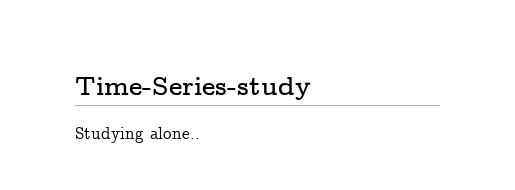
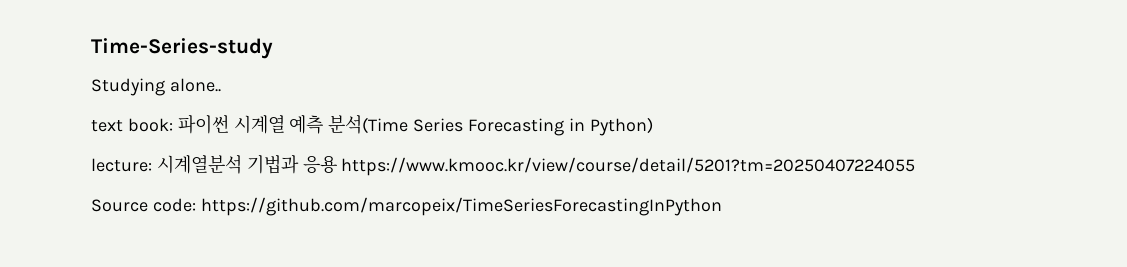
(200, 133) none -> [91,114,653,136] [91,155,916,176] [91,197,722,216] // text book: 파이썬 시계열 예측 분석(Time Series Forecasting in Python) // lecture: 시계열분석 기법과 응용 https://www.kmooc.kr/view/course/detail/5201?tm=20250407224055 // Source code: https://github.com/marcopeix/TimeSeriesForecastingInPython

